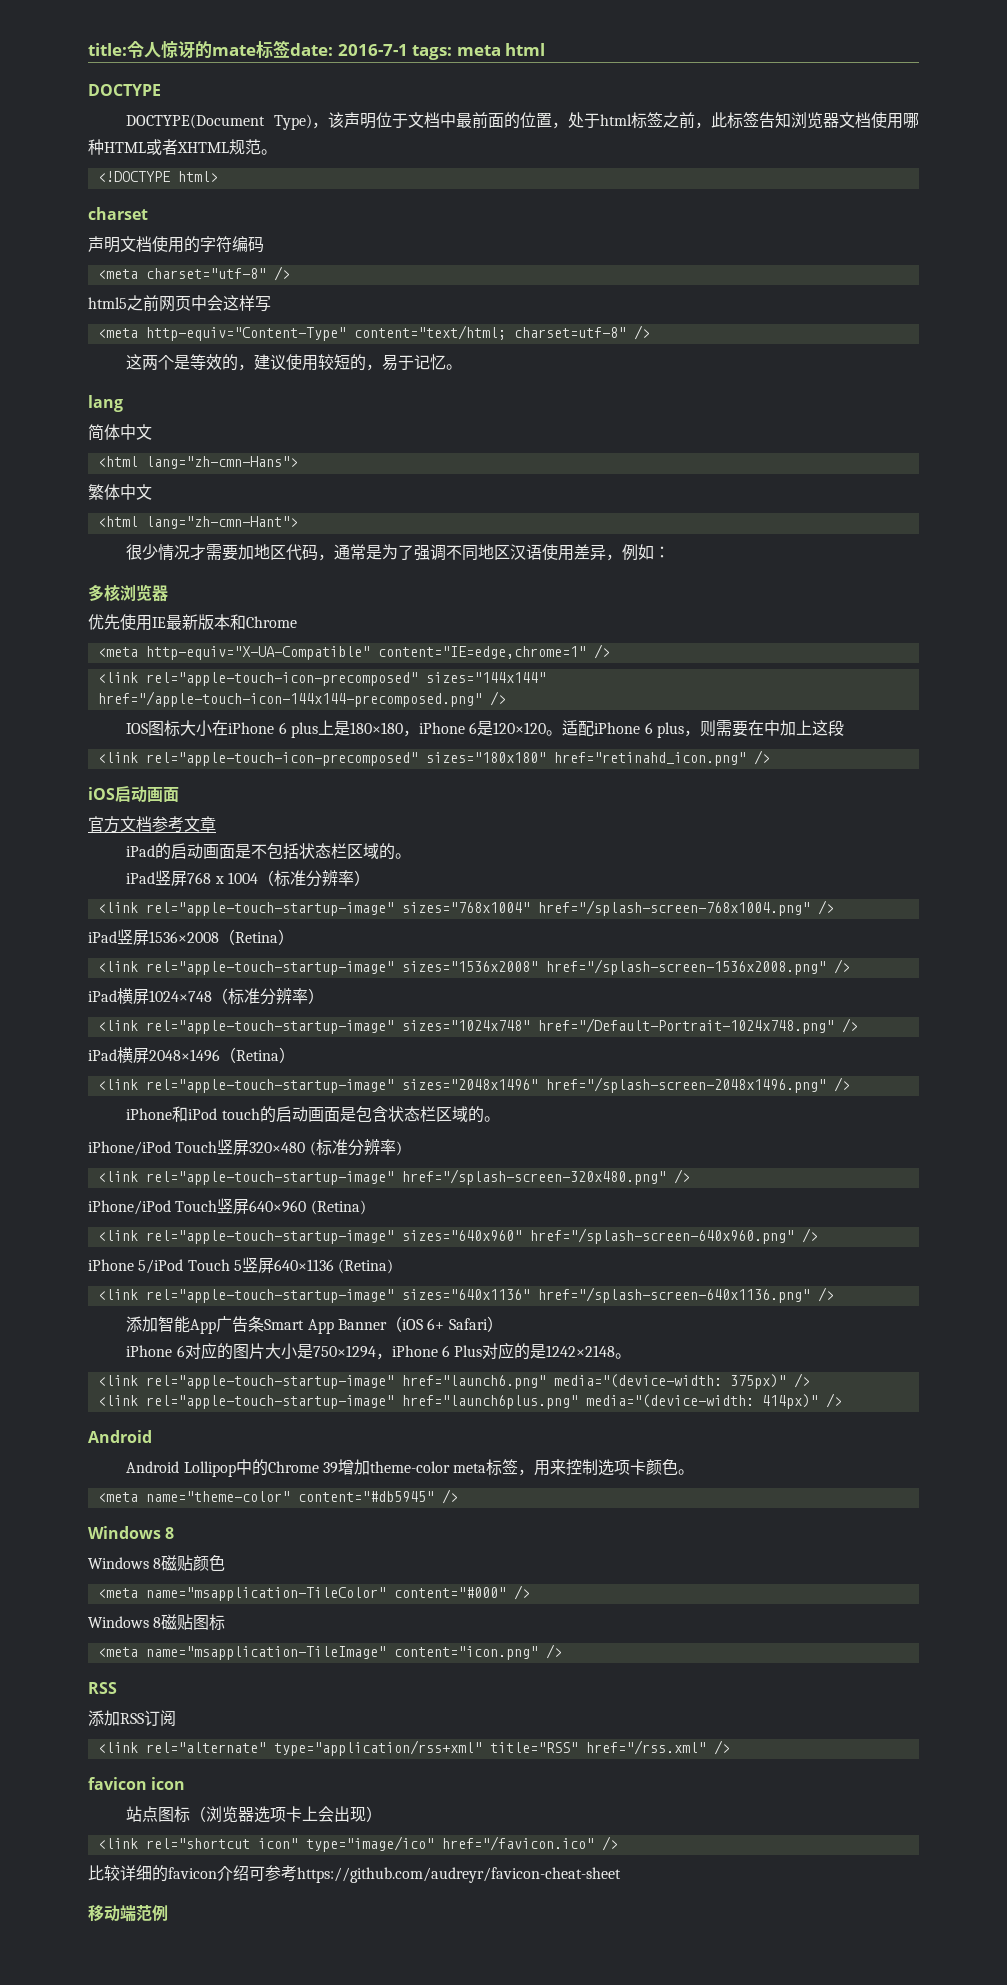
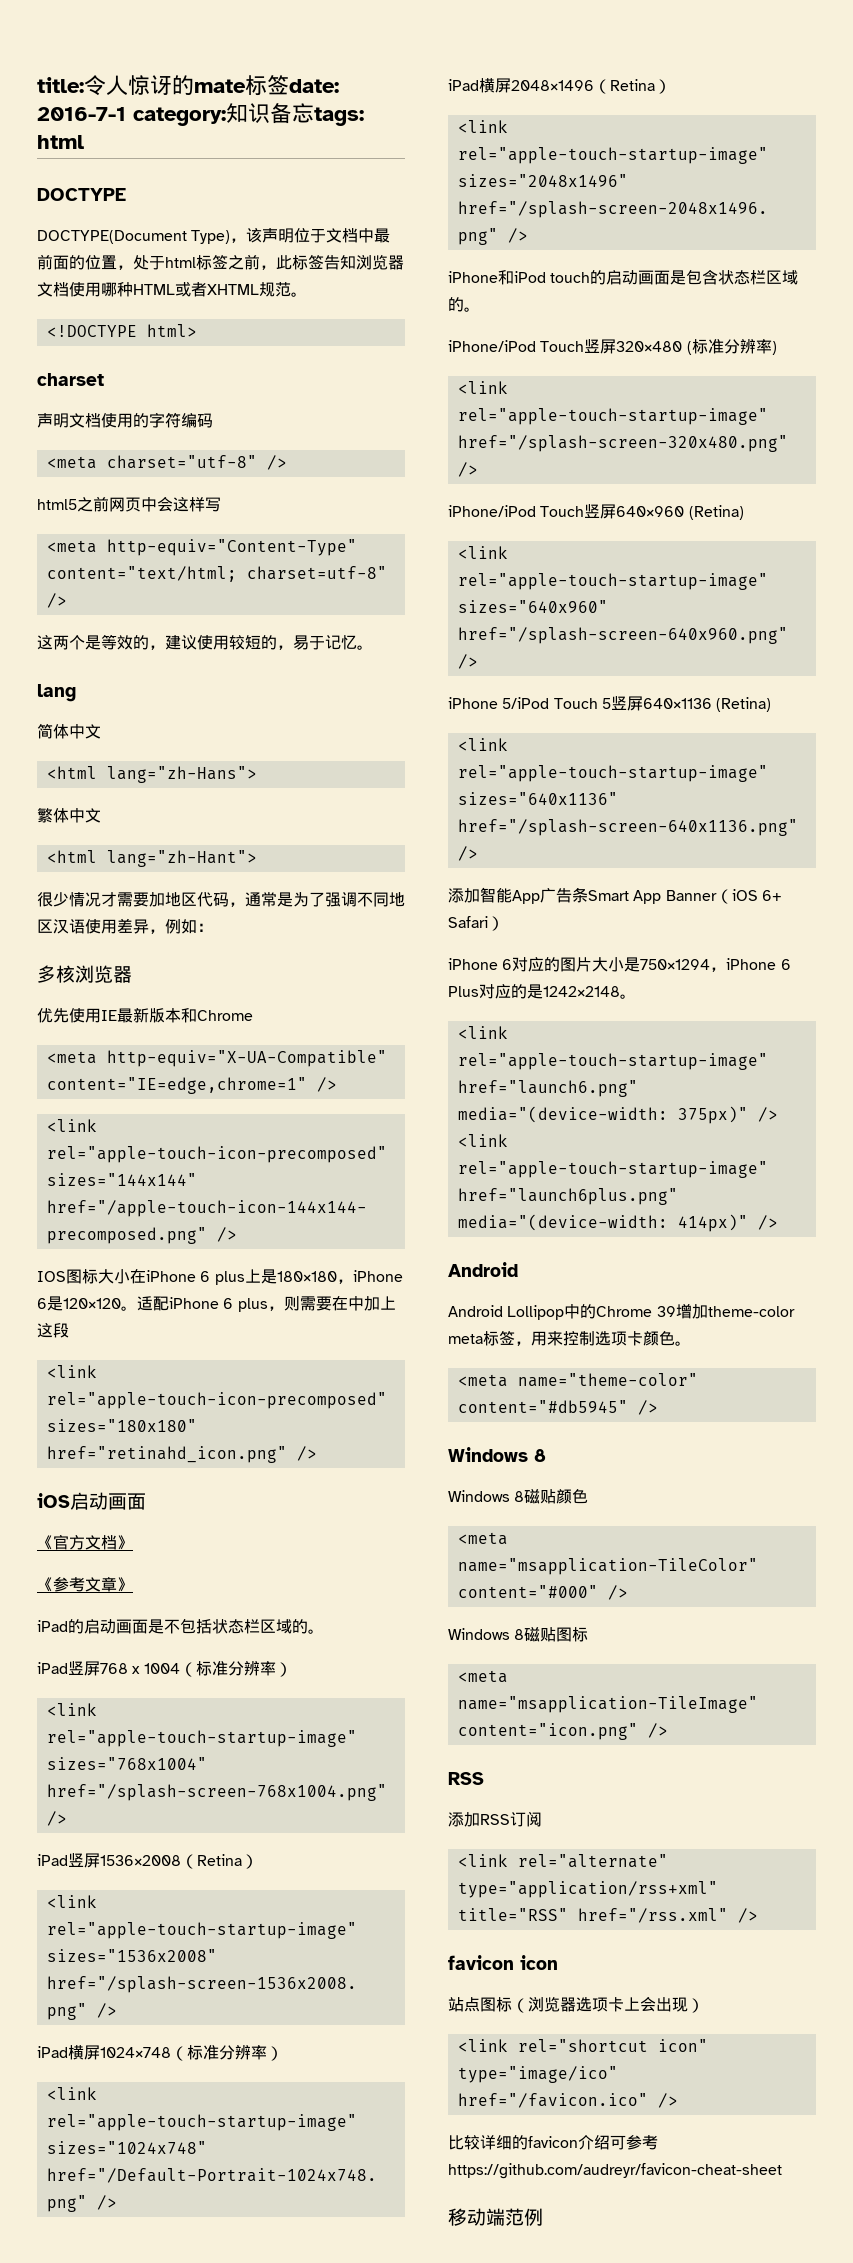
[412,45,501,60] tags: meta -> [133,103,364,126] category:知识备忘tags:
[145,456,298,469] lang="zh-cmn-Hans"> -> [106,766,257,783] lang="zh-Hans">
[145,516,298,529] lang="zh-cmn-Hant"> -> [106,850,257,867] lang="zh-Hant">
(179, 794) none -> [37,1535,53,1550] 《
(152, 824) none -> [117,1535,133,1550] [37,1577,53,1592] 》 // 《
(216, 824) none -> [117,1577,133,1592] 》

